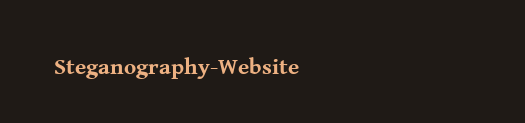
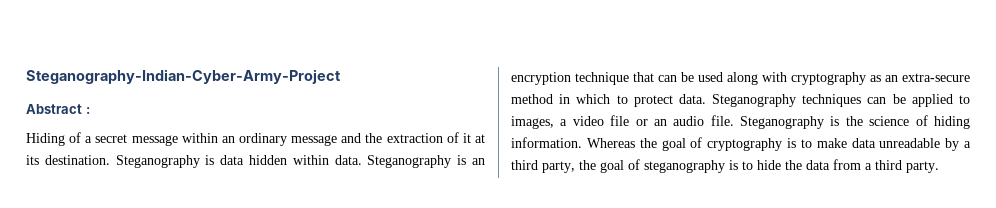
[54,57,299,79] Steganography-Website -> [26,69,341,84] [26,104,90,114] [26,132,486,146] [26,155,486,168] [511,72,970,85] [511,94,970,107] [511,115,970,129] [511,137,971,151] [511,159,939,173] Steganography-Indian-Cyber-Army-Project // Abstract : // Hiding of a secret message within an ordinary message and the extraction of it at its destination. Steganography is data hidden within data. Steganography is an encryption technique that can be used along with cryptography as an extra-secure method in which to protect data. Steganography techniques can be applied to images, a video file or an audio file. Steganography is the science of hiding information. Whereas the goal of cryptography is to make data unreadable by a third party, the goal of steganography is to hide the data from a third party.

